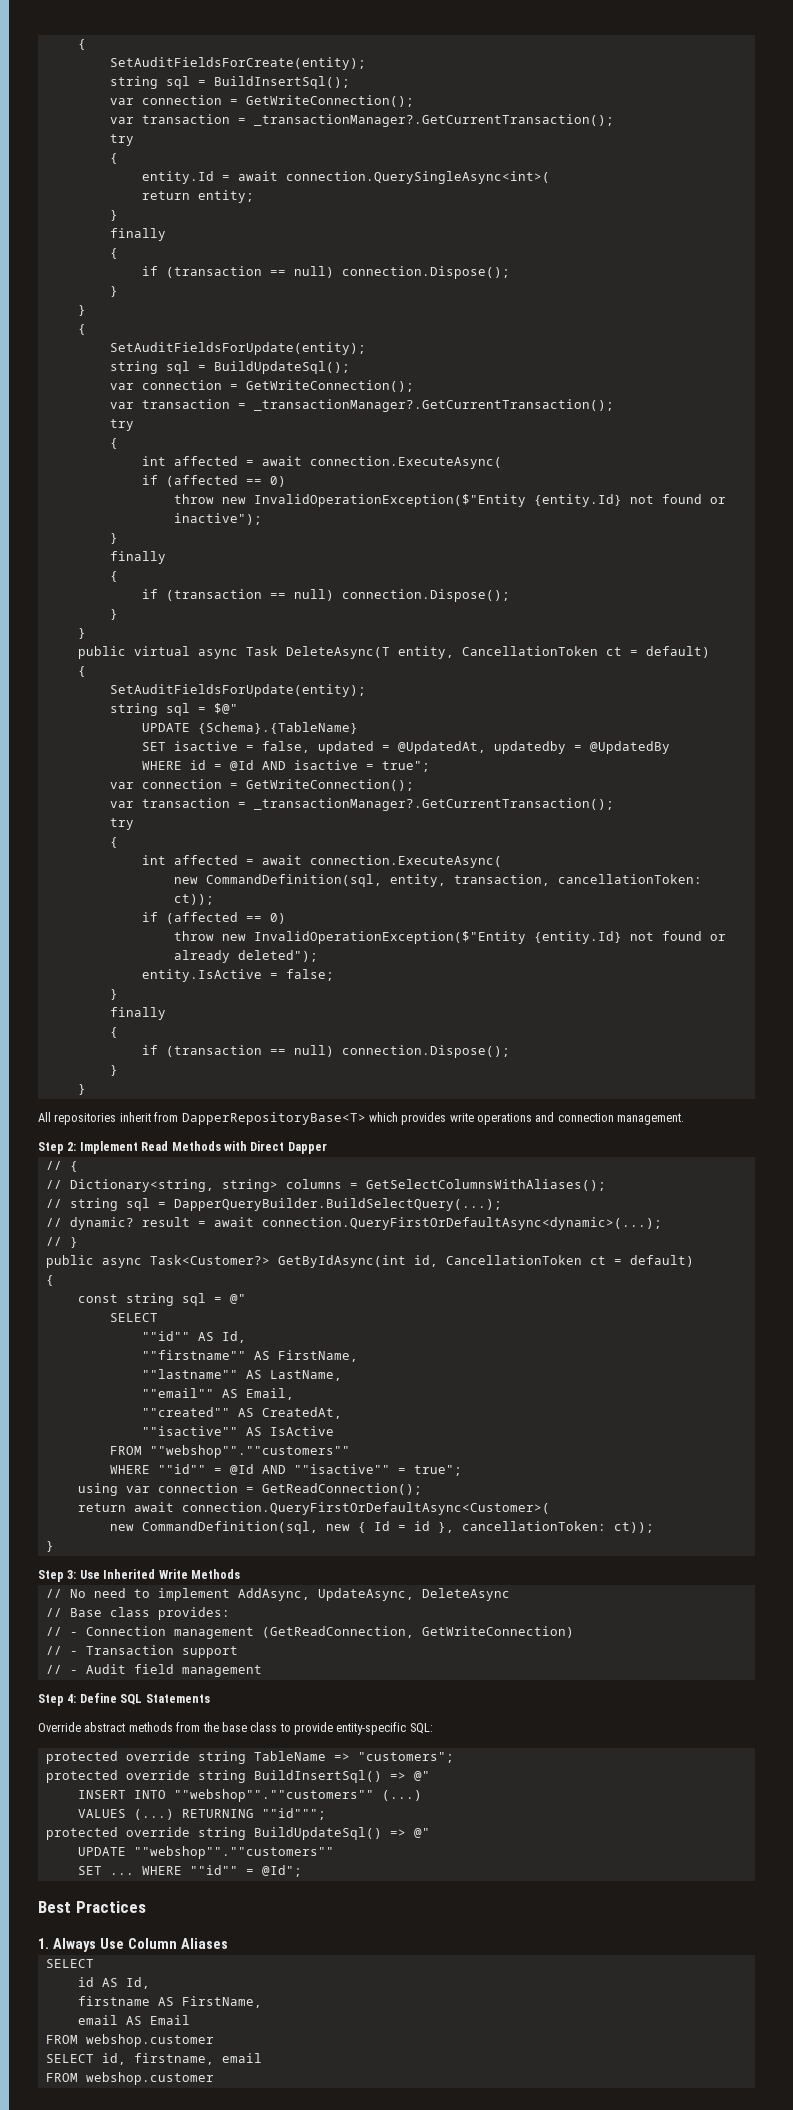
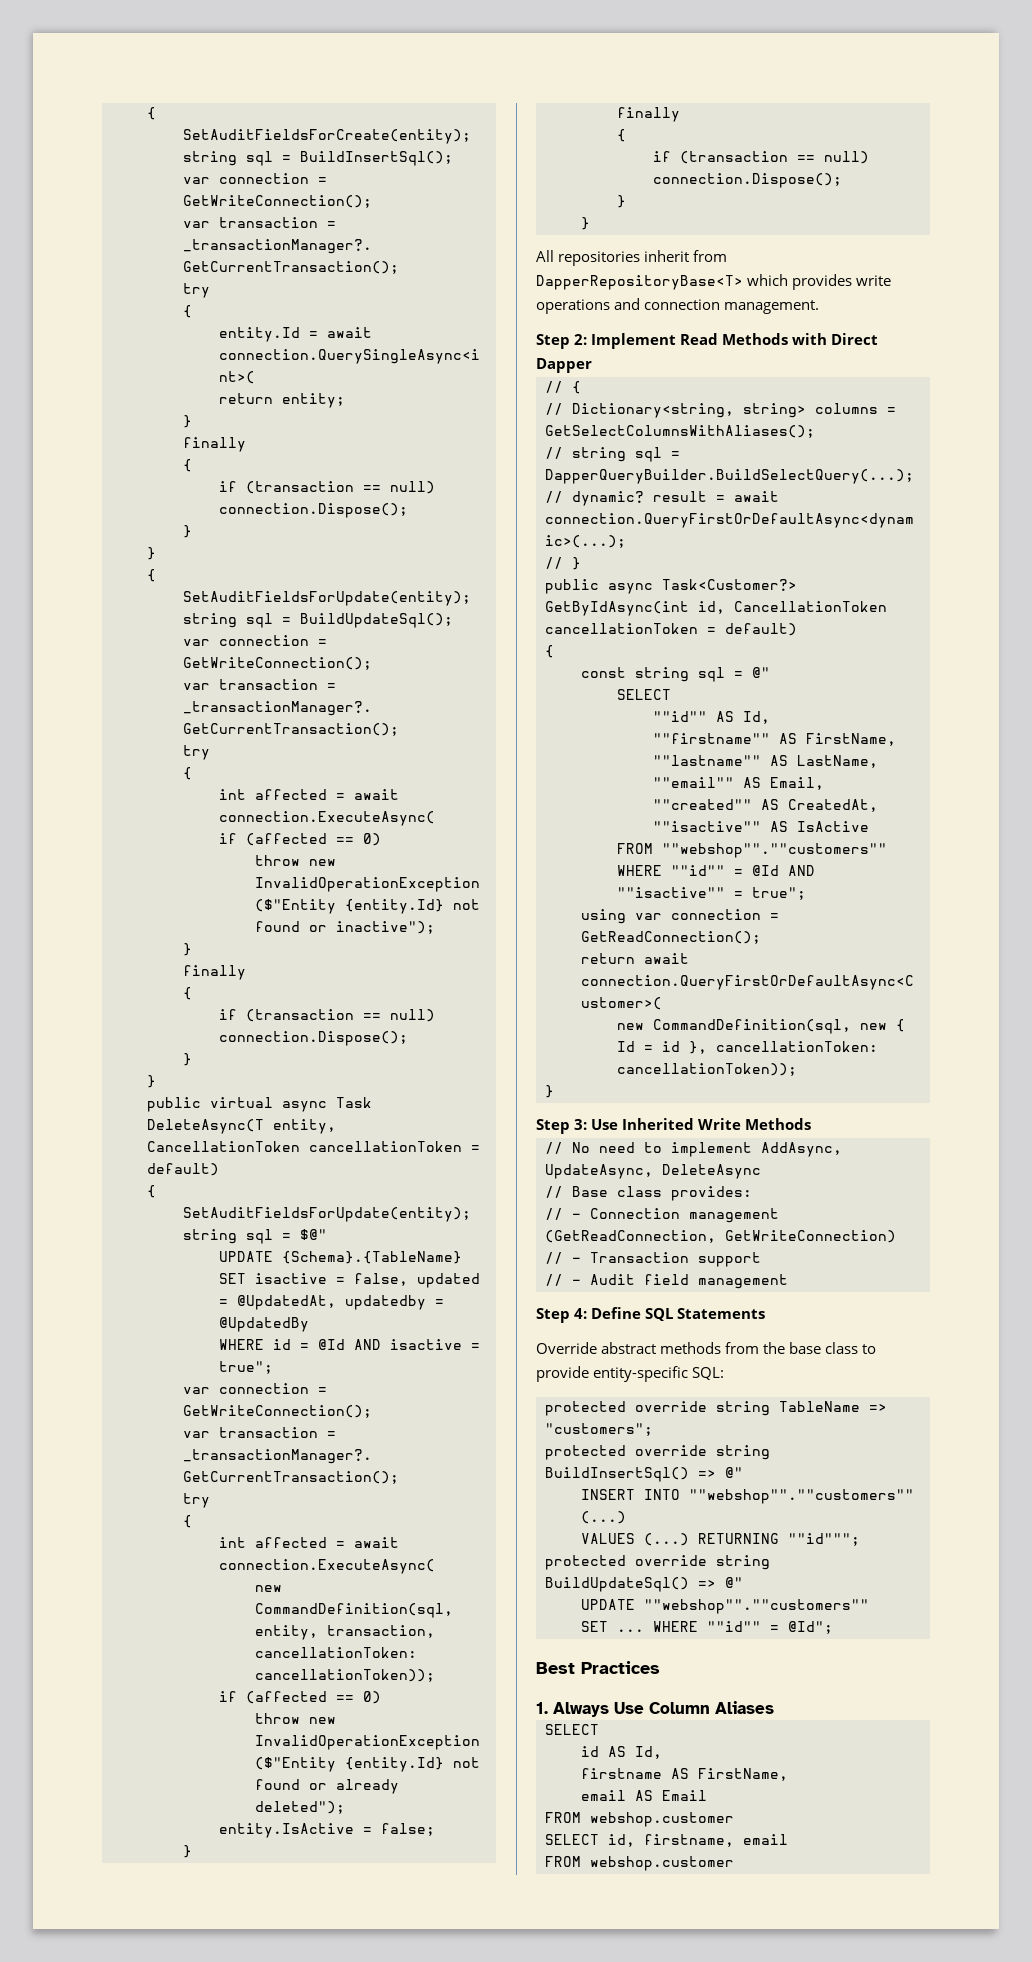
[605,647,622,656] ct -> [309,1141,462,1152] cancellationToken
[173,894,214,905] ct)); -> [255,1669,435,1682] cancellationToken));
[589,1256,606,1265] ct -> [545,623,698,634] cancellationToken
[613,1522,654,1533] ct)); -> [617,1063,797,1076] cancellationToken));

